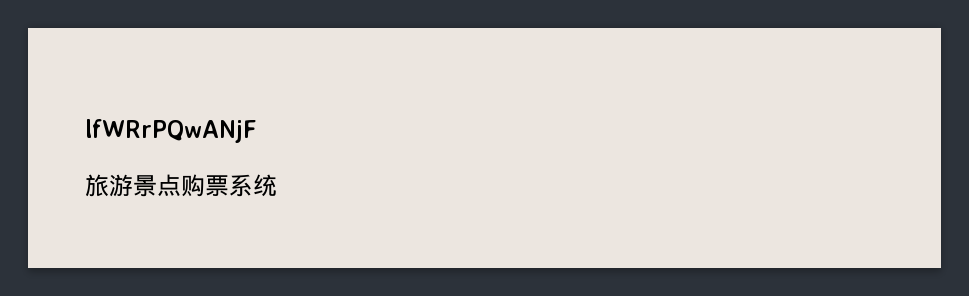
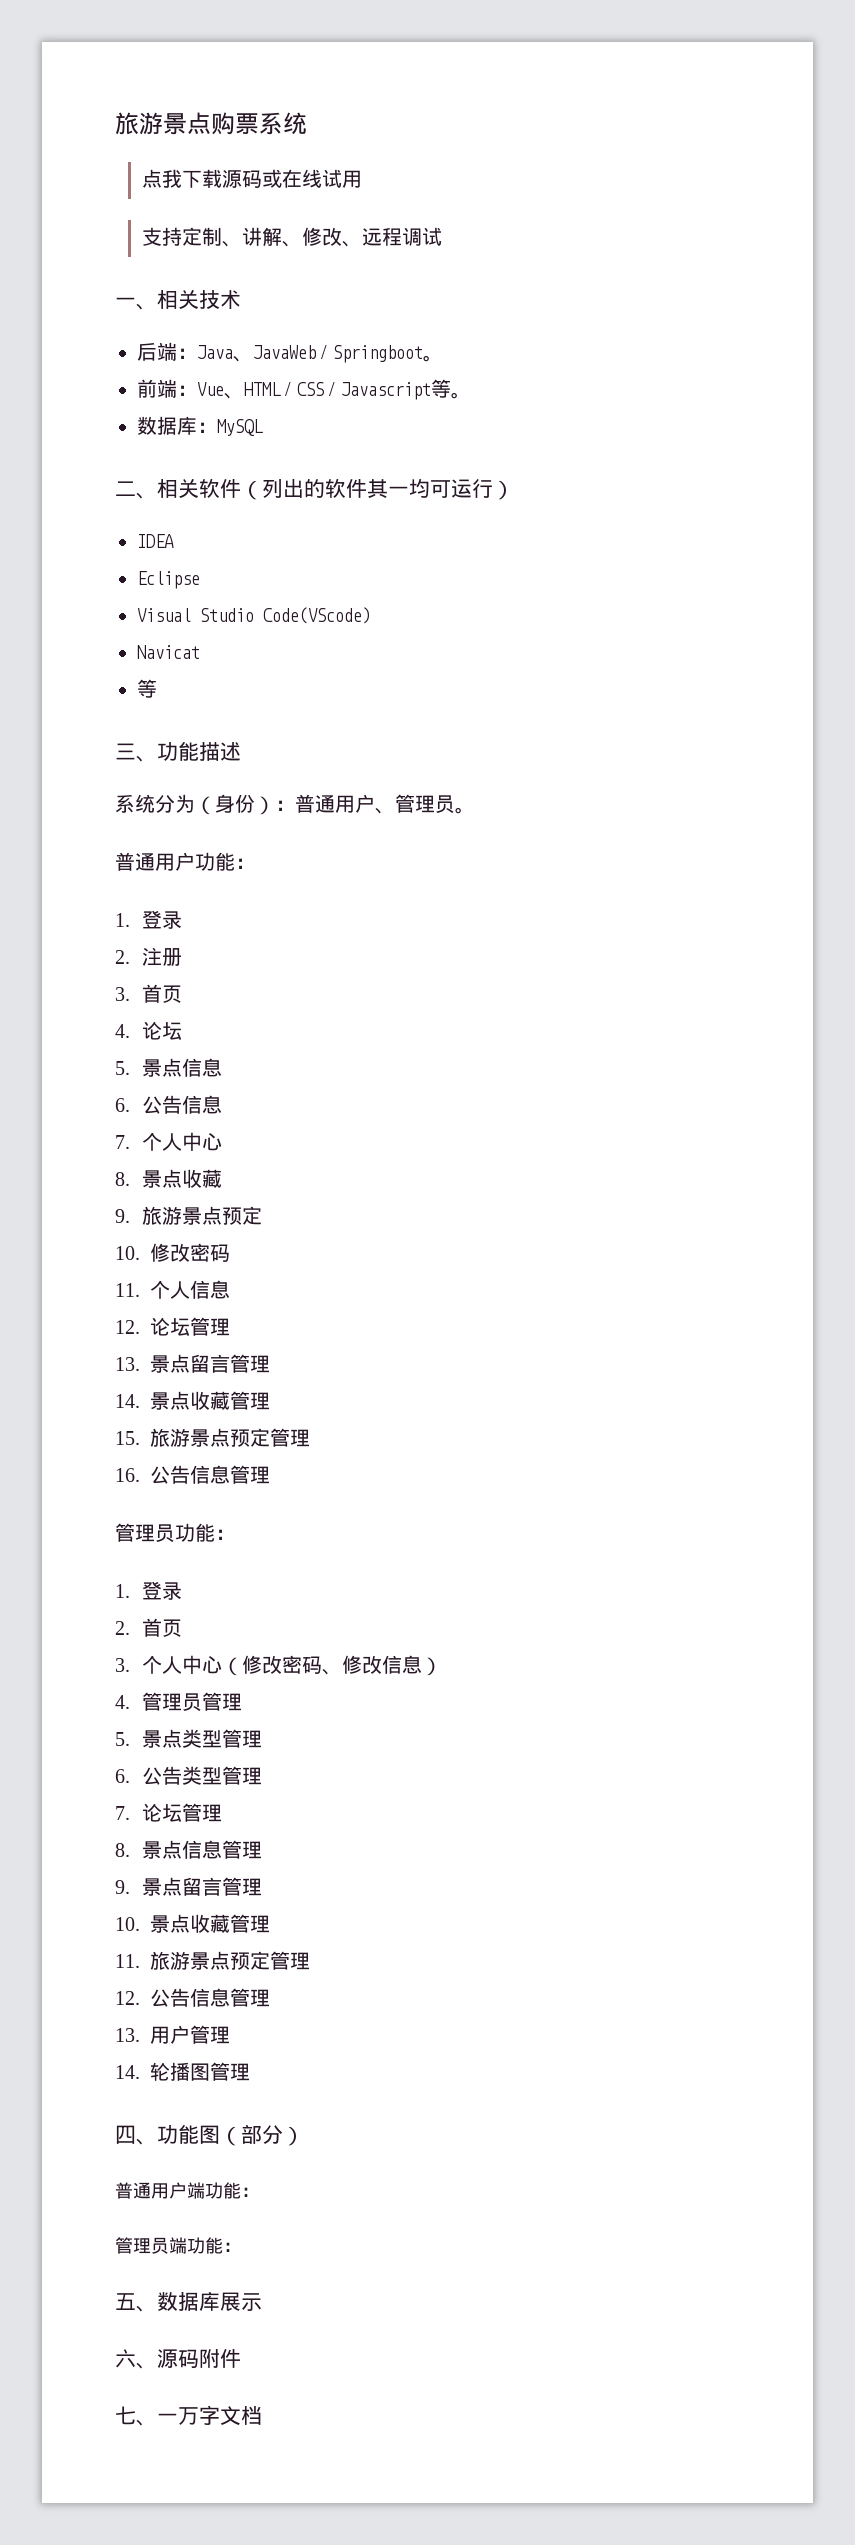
[85,119,257,143] lfWRrPQwANjF // -> (115, 123) none
(277, 185) none -> [141,169,362,188] [141,227,442,247] [115,289,241,310] [137,342,443,363] [137,379,471,400] [137,416,263,436] [115,478,514,500] [137,534,174,548] [137,571,200,589] [137,607,371,624] [137,645,200,659] [137,679,157,698] [115,741,241,762] [115,794,475,815] [115,852,255,871] [115,910,182,929] [115,947,182,966] [115,984,182,1003] [115,1021,182,1040] [115,1058,222,1077] [115,1095,222,1114] [115,1132,222,1151] [115,1169,222,1188] [115,1206,262,1225] [115,1243,230,1262] [115,1280,230,1299] [115,1317,230,1336] [115,1354,270,1373] [115,1391,270,1410] [115,1428,310,1447] [115,1465,270,1484] [115,1523,235,1543] [115,1581,182,1600] [115,1618,182,1637] [115,1655,442,1676] [115,1692,242,1712] [115,1729,262,1748] [115,1766,262,1785] [115,1803,222,1822] [115,1840,262,1859] [115,1877,262,1896] [115,1914,270,1933] [115,1951,310,1970] [115,1988,270,2007] [115,2025,230,2044] [115,2062,250,2081] [115,2124,304,2146] [115,2182,259,2199] [115,2237,241,2254] [115,2291,262,2312] [115,2348,241,2369] [115,2405,262,2426] // 点我下载源码或在线试用 // 支持定制、讲解、修改、远程调试 // 一、相关技术 // 后端：Java、JavaWeb / Springboot。 // 前端：Vue、HTML / CSS / Javascript等。 // 数据库：MySQL // 二、相关软件（列出的软件其一均可运行） // IDEA // Eclipse // Visual Studio Code(VScode) // Navicat // 等 // 三、功能描述 // 系统分为（身份）：普通用户、管理员。 // 普通用户功能： // 1.登录 // 2.注册 // 3.首页 // 4.论坛 // 5.景点信息 // 6.公告信息 // 7.个人中心 // 8.景点收藏 // 9.旅游景点预定 // 10.修改密码 // 11.个人信息 // 12.论坛管理 // 13.景点留言管理 // 14.景点收藏管理 // 15.旅游景点预定管理 // 16.公告信息管理 // 管理员功能： // 1.登录 // 2.首页 // 3.个人中心（修改密码、修改信息） // 4.管理员管理 // 5.景点类型管理 // 6.公告类型管理 // 7.论坛管理 // 8.景点信息管理 // 9.景点留言管理 // 10.景点收藏管理 // 11.旅游景点预定管理 // 12.公告信息管理 // 13.用户管理 // 14.轮播图管理 // 四、功能图（部分） // 普通用户端功能： // 管理员端功能： // 五、数据库展示 // 六、源码附件 // 七、一万字文档

